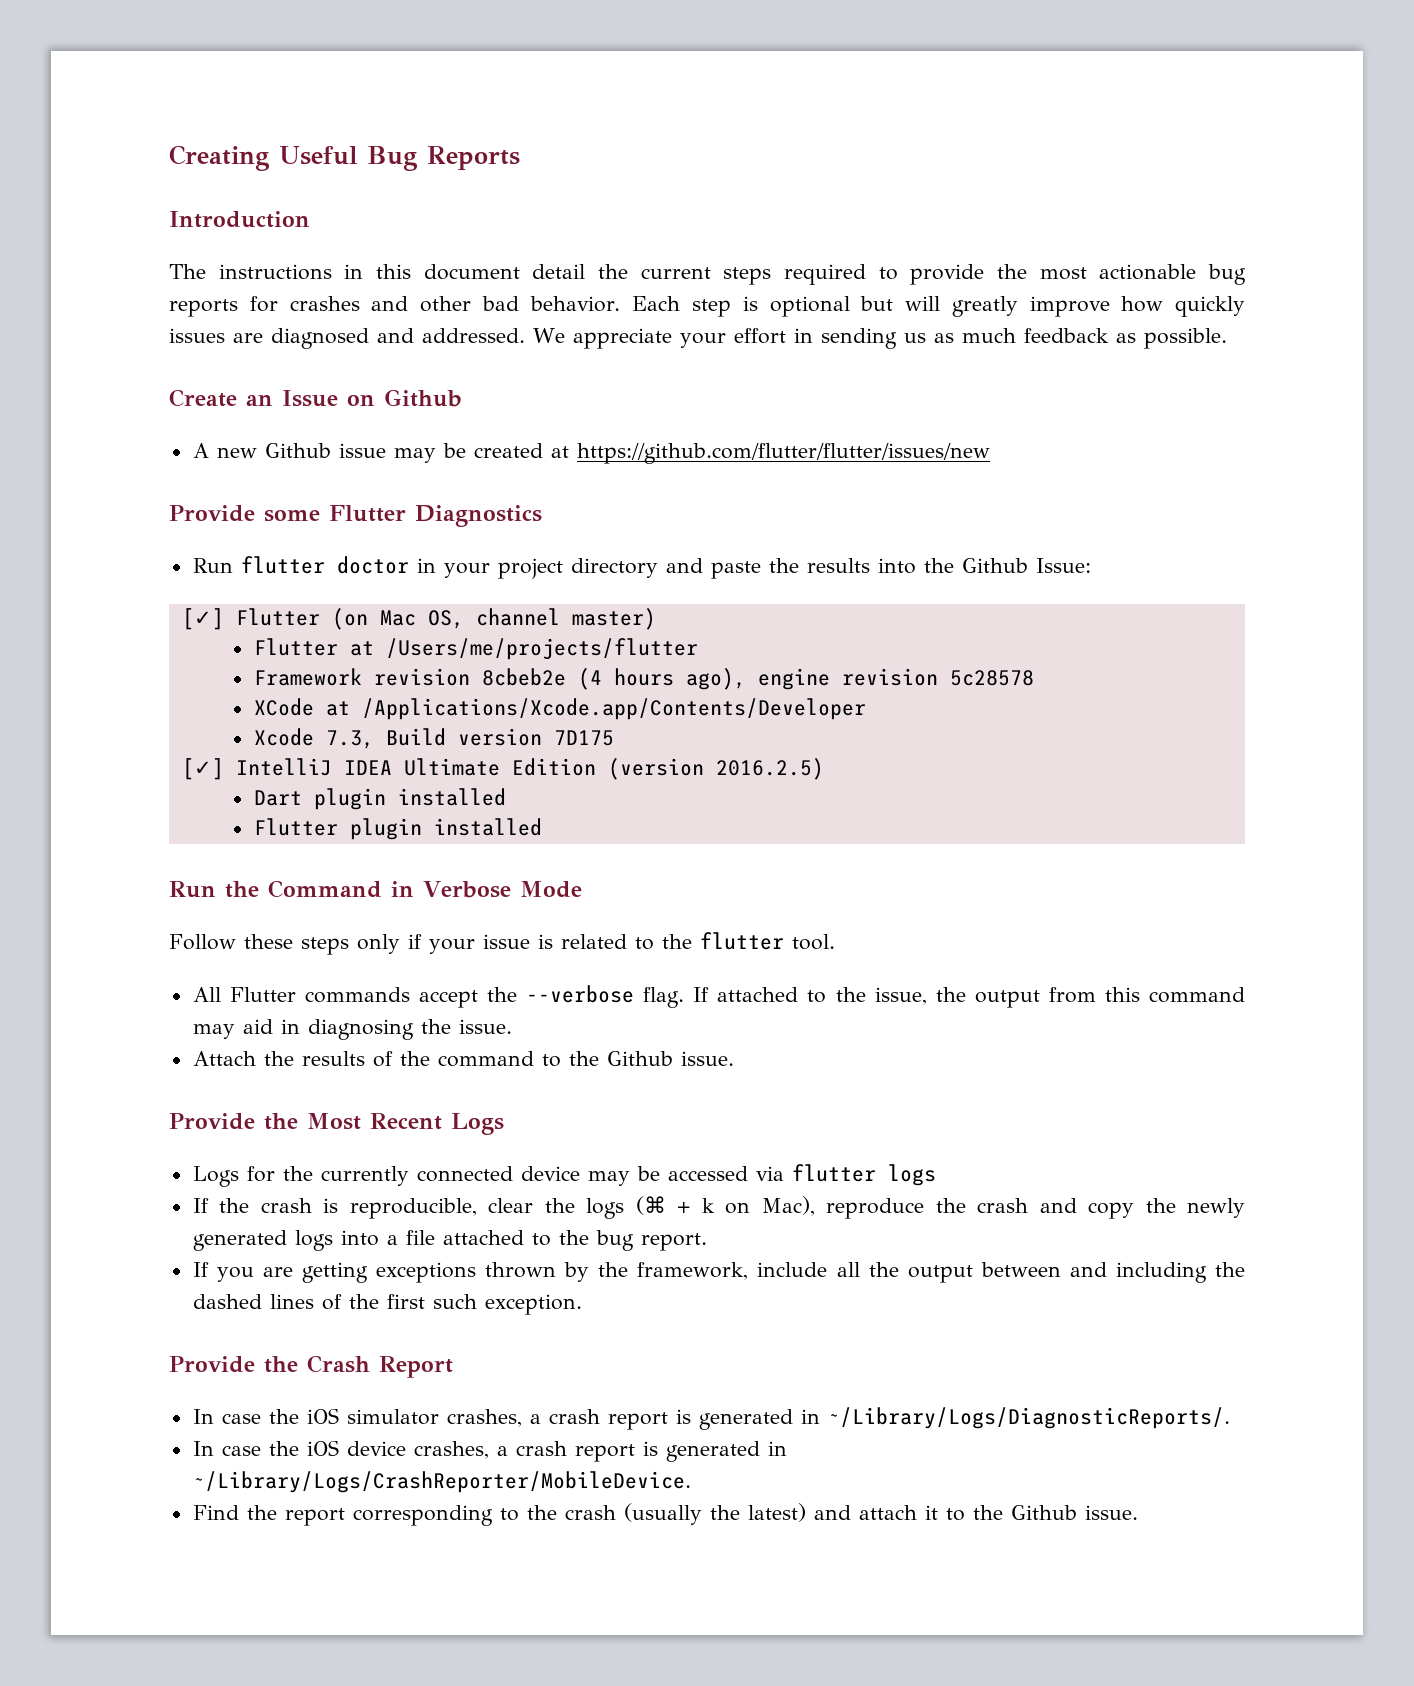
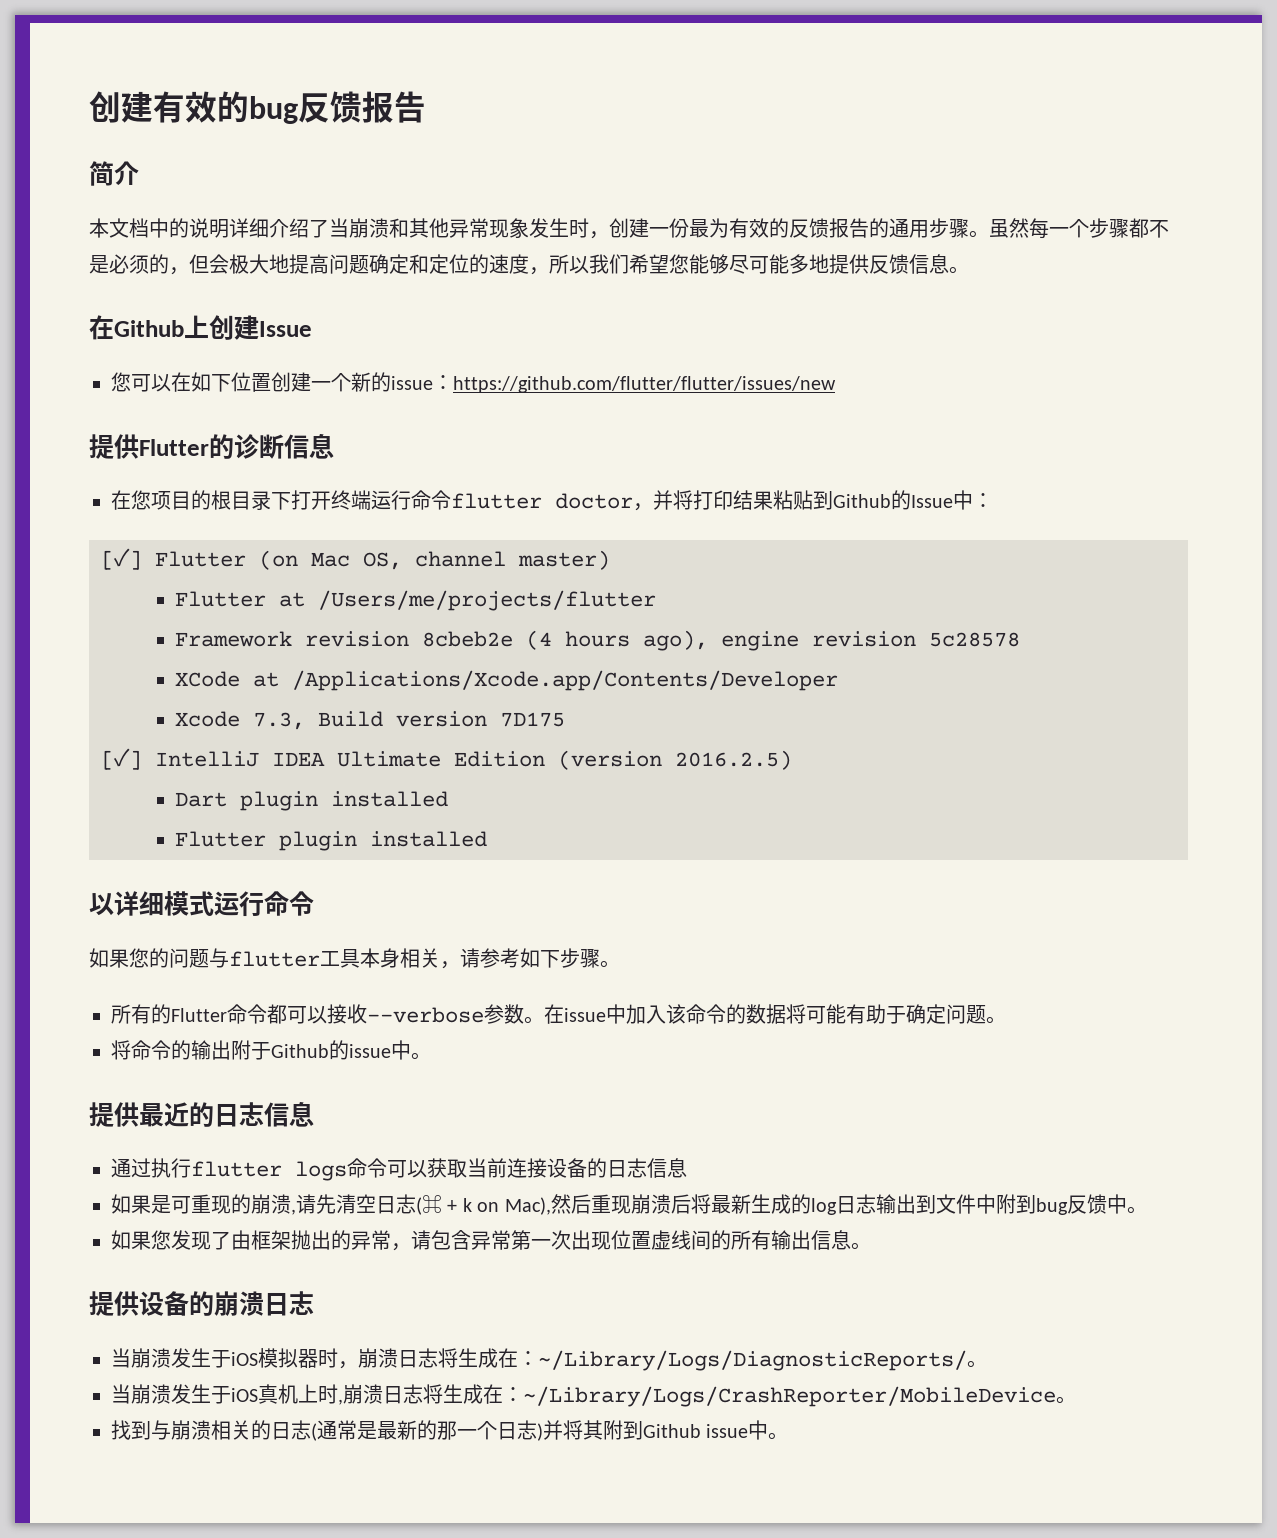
[169,145,520,171] [169,211,310,228] [169,264,1246,285] [169,296,1245,317] [169,328,1227,349] [169,389,462,407] [192,443,990,464] [169,505,542,527] [192,556,1091,579] Creating Useful Bug Reports // Introduction // The instructions in this document detail the current steps required to provide the most actionable bug reports for crashes and other bad behavior. Each step is optional but will greatly improve how quickly issues are diagnosed and addressed. We appreciate your effort in sending us as much feedback as possible. // Create an Issue on Github // A new Github issue may be created at https://github.com/flutter/flutter/issues/new // Provide some Flutter Diagnostics // Run flutter doctor in your project directory and paste the results into the Github Issue: -> [89,91,426,124] [89,161,139,186] [89,218,1169,239] [89,254,969,275] [89,315,312,340] [111,372,836,393] [89,433,334,459] [111,490,993,511] 创建有效的bug反馈报告 // 简介 // 本文档中的说明详细介绍了当崩溃和其他异常现象发生时，创建一份最为有效的反馈报告的通用步骤。虽然每一个步骤都不是必须的，但会极大地提高问题确定和定位的速度，所以我们希望您能够尽可能多地提供反馈信息。 // 在Github上创建Issue // 您可以在如下位置创建一个新的issue：https://github.com/flutter/flutter/issues/new // 提供Flutter的诊断信息 // 在您项目的根目录下打开终端运行命令flutter doctor，并将打印结果粘贴到Github的Issue中：
[169,880,582,898] [169,932,835,955] [192,985,1246,1008] [192,1019,512,1040] [192,1051,734,1067] [169,1113,504,1135] [192,1164,936,1187] [192,1198,625,1219] Run the Command in Verbose Mode // Follow these steps only if your issue is related to the flutter tool. // All Flutter commands accept the --verbose flag. If attached to the issue, the output from this command may aid in diagnosing the issue. // Attach the results of the command to the Github issue. // Provide the Most Recent Logs // Logs for the currently connected device may be accessed via flutter logs // If the crash is reproducible, clear the logs -> [89,891,314,917] [89,948,620,969] [111,1004,1006,1024] [111,1040,431,1060] [89,1101,314,1127] [111,1158,687,1181] [111,1194,416,1215] 以详细模式运行命令 // 如果您的问题与flutter工具本身相关，请参考如下步骤。 // 所有的Flutter命令都可以接收--verbose参数。在issue中加入该命令的数据将可能有助于确定问题。 // 将命令的输出附于Github的issue中。 // 提供最近的日志信息 // 通过执行flutter logs命令可以获取当前连接设备的日志信息 // 如果是可重现的崩溃,请先清空日志
[826,1198,1245,1219] [192,1230,707,1251] [192,1262,1245,1283] [192,1294,582,1315] [169,1355,453,1378] [192,1407,1230,1430] [192,1440,787,1462] [192,1471,691,1493] [192,1503,1138,1526] reproduce the crash and copy the newly generated logs into a file attached to the bug report. // If you are getting exceptions thrown by the framework, include all the output between and including the dashed lines of the first such exception. // Provide the Crash Report // In case the iOS simulator crashes, a crash report is generated in ~/Library/Logs/DiagnosticReports/. // In case the iOS device crashes, a crash report is generated in ~/Library/Logs/CrashReporter/MobileDevice. // Find the report corresponding to the crash (usually the latest) and attach it to the Github issue. -> [550,1194,1147,1215] [111,1230,871,1251] [89,1291,314,1316] [111,1348,987,1371] [111,1384,1076,1407] [111,1420,789,1441] 然后重现崩溃后将最新生成的log日志输出到文件中附到bug反馈中。 // 如果您发现了由框架抛出的异常，请包含异常第一次出现位置虚线间的所有输出信息。 // 提供设备的崩溃日志 // 当崩溃发生于iOS模拟器时，崩溃日志将生成在：~/Library/Logs/DiagnosticReports/。 // 当崩溃发生于iOS真机上时,崩溃日志将生成在：~/Library/Logs/CrashReporter/MobileDevice。 // 找到与崩溃相关的日志(通常是最新的那一个日志)并将其附到Github issue中。

